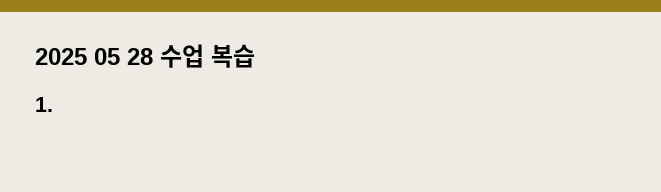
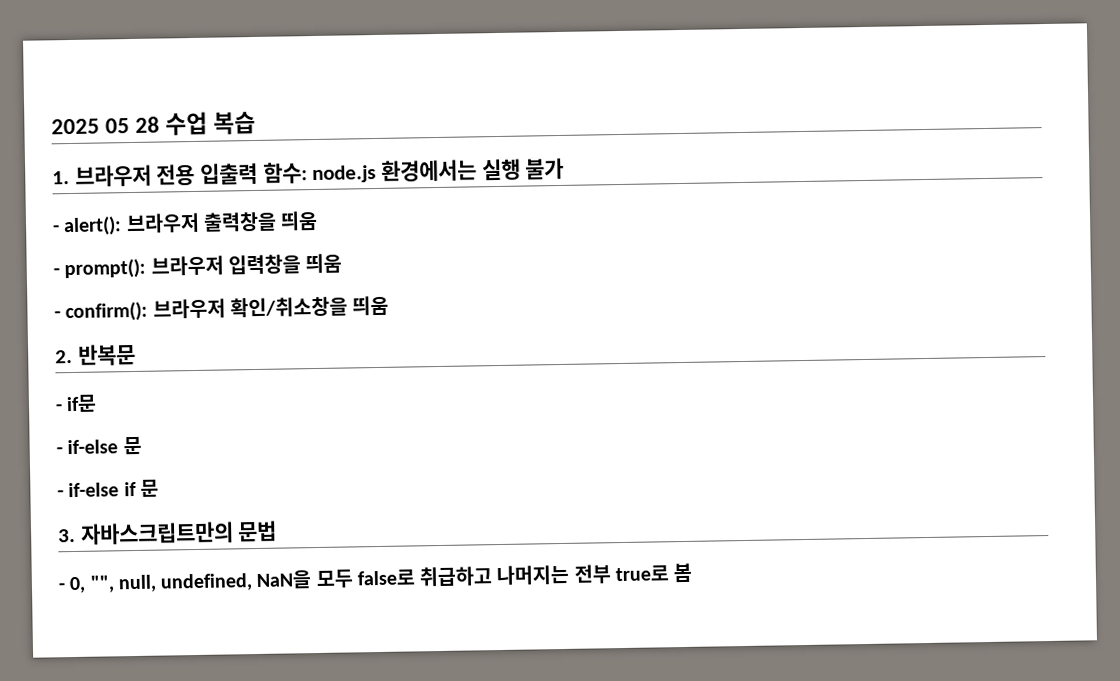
(53, 104) none -> [74,157,565,187] [53,210,319,237] [53,253,343,280] [54,295,390,323] [55,343,136,366] [55,394,98,414] [56,436,142,456] [57,479,159,498] [58,520,278,545] [58,562,693,594] 브라우저 전용 입출력 함수: node.js 환경에서는 실행 불가 // - alert(): 브라우저 출력창을 띄움 // - prompt(): 브라우저 입력창을 띄움 // - confirm(): 브라우저 확인/취소창을 띄움 // 2. 반복문 // - if문 // - if-else 문 // - if-else if 문 // 3. 자바스크립트만의 문법 // - 0, "", null, undefined, NaN을 모두 false로 취급하고 나머지는 전부 true로 봄

